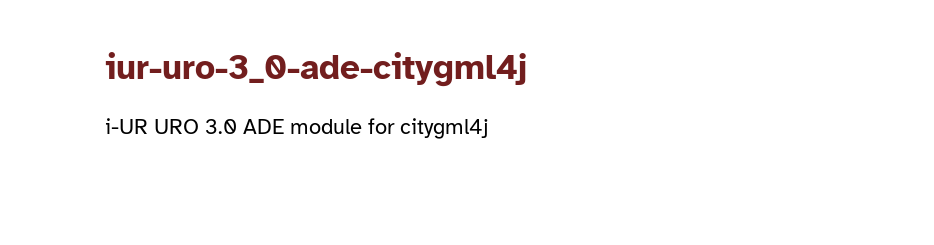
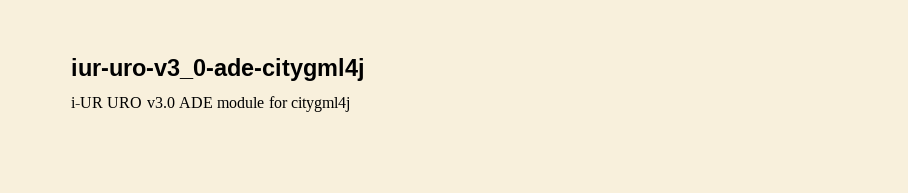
[105,52,527,87] iur-uro-3_0-ade-citygml4j -> [71,58,365,81] iur-uro-v3_0-ade-citygml4j
[205,119,237,134] 3.0 -> [146,97,175,108] v3.0

